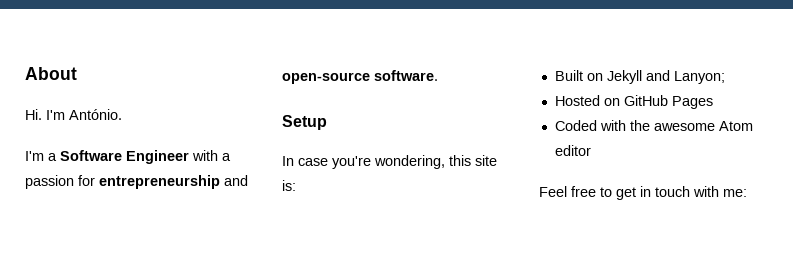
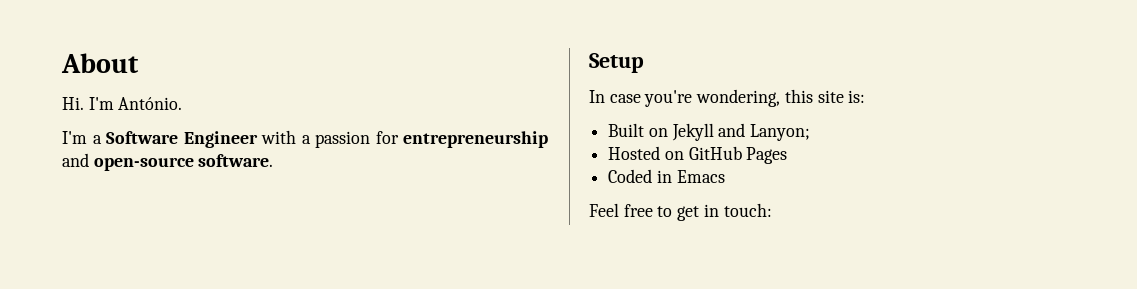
[599,120,753,131] [554,145,591,156] with the awesome Atom editor -> [656,170,725,183] in Emacs
[655,186,747,197] touch with me: -> [723,203,772,217] touch:

